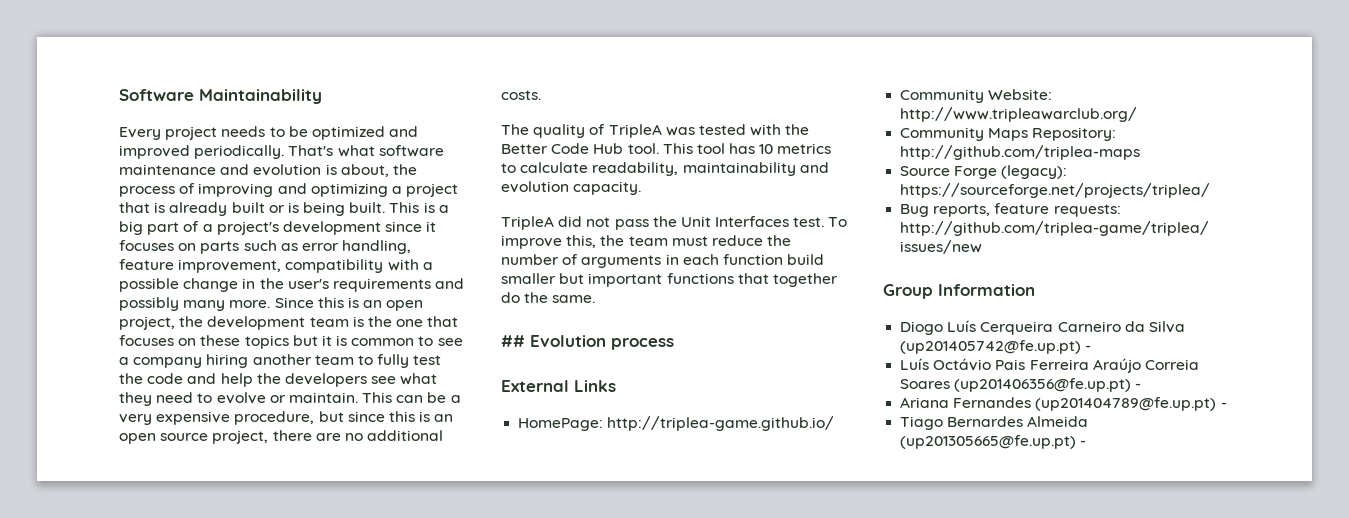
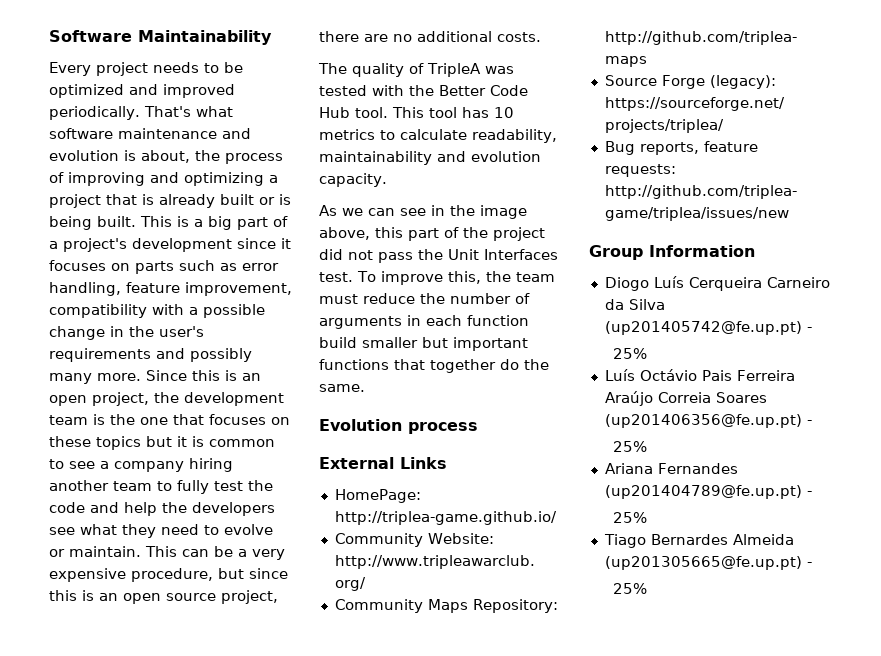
[501,216,554,230] TripleA -> [319,205,527,219] [319,227,545,241] As we can see in the image above, this part of the project
[501,335,525,347] ## -> (365, 388) none
(1092, 348) none -> [613,348,648,359] // 25%
(1142, 386) none -> [613,441,648,452] // 25%
(1227, 405) none -> [613,512,648,523] // 25%
(1087, 443) none -> [613,583,648,594] // 25%

